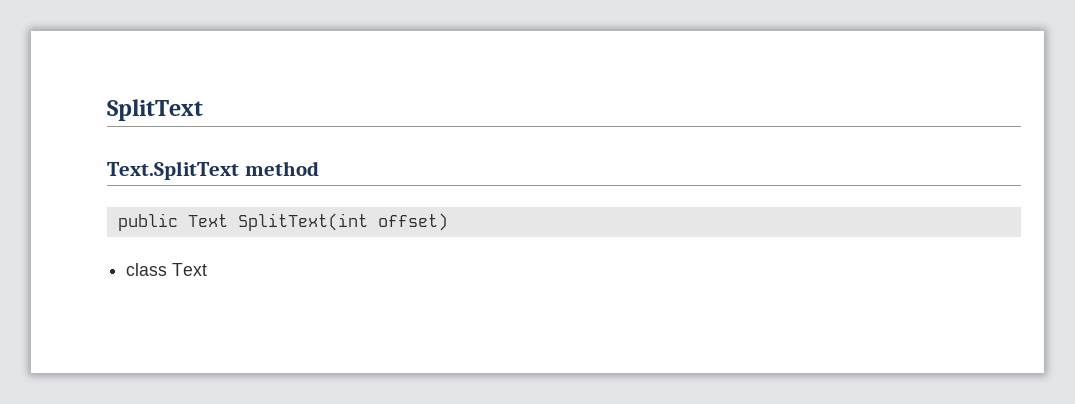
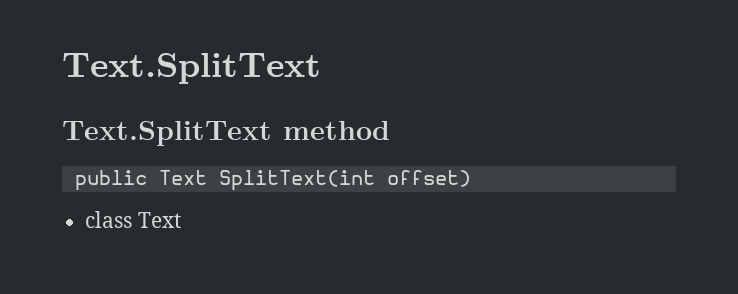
[107,99,203,121] SplitText -> [62,53,321,84] Text.SplitText

